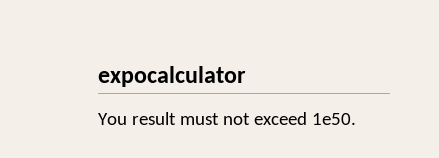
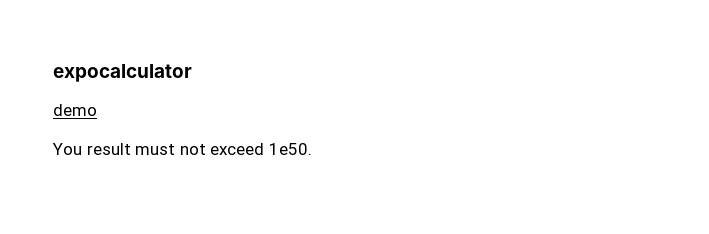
(246, 76) none -> [53,104,97,116] // demo

